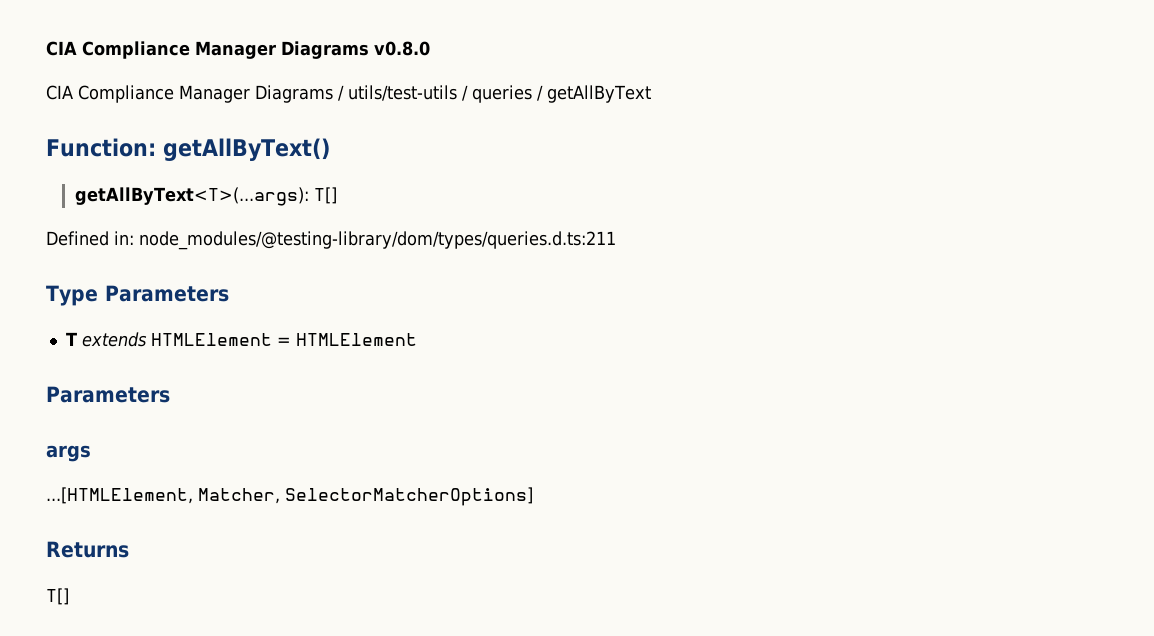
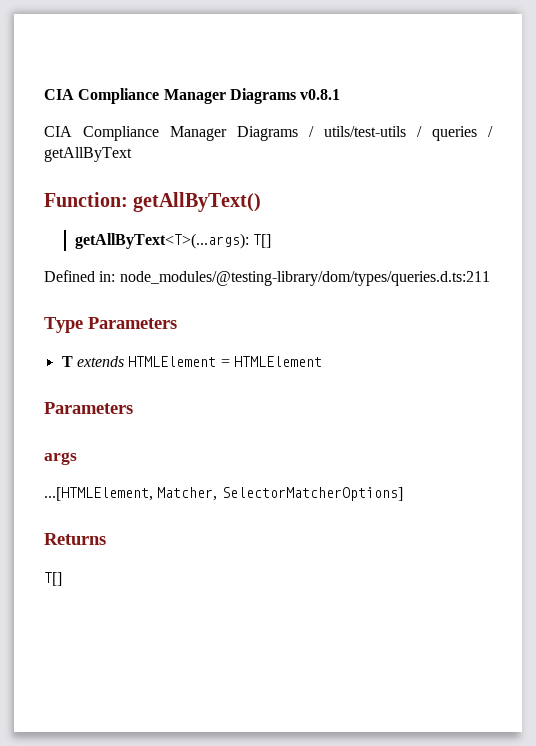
[46,41,430,59] CIA Compliance Manager Diagrams v0.8.0 -> [44,88,341,104] CIA Compliance Manager Diagrams v0.8.1

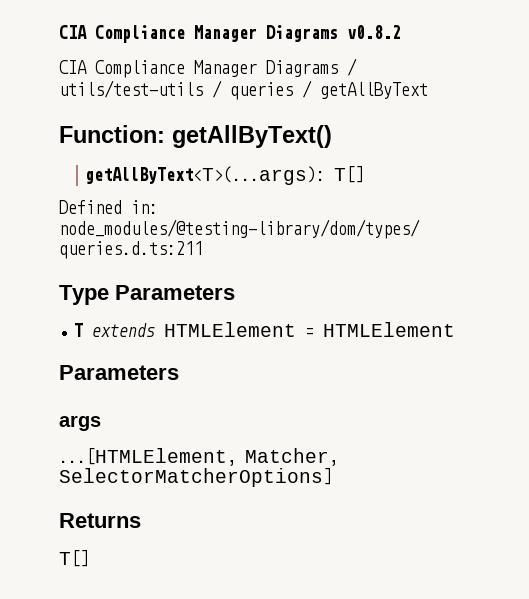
[44,88,341,104] CIA Compliance Manager Diagrams v0.8.1 -> [59,25,401,43] CIA Compliance Manager Diagrams v0.8.2

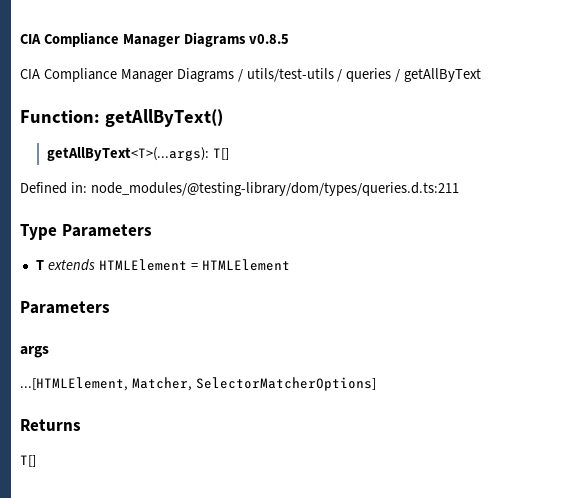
[59,25,401,43] CIA Compliance Manager Diagrams v0.8.2 -> [20,32,289,47] CIA Compliance Manager Diagrams v0.8.5

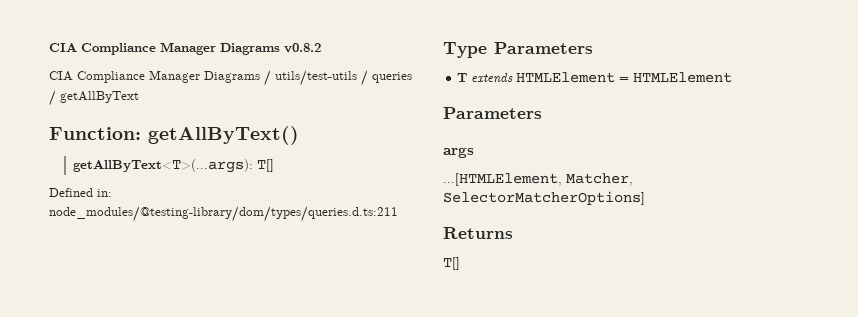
[20,32,289,47] CIA Compliance Manager Diagrams v0.8.5 -> [49,42,321,55] CIA Compliance Manager Diagrams v0.8.2

